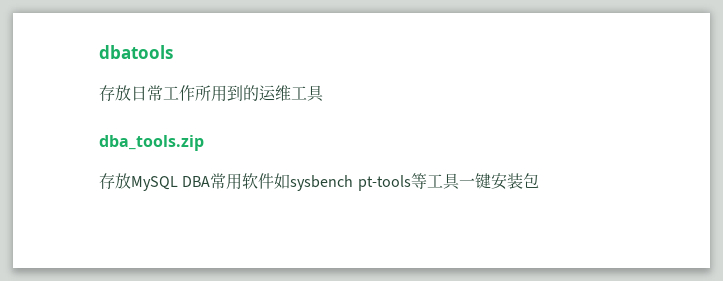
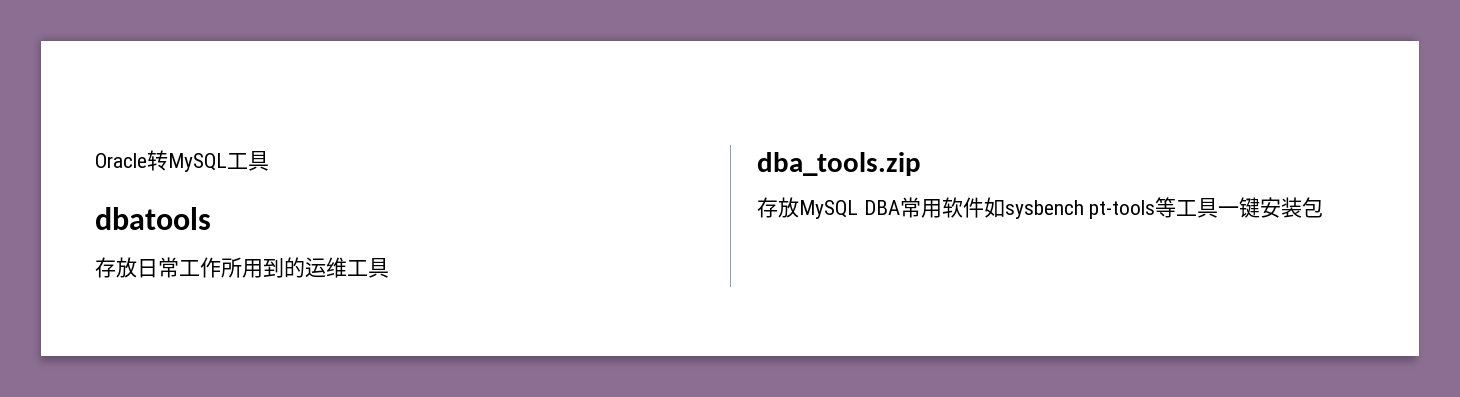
(99, 52) none -> [95,150,269,172] Oracle转MySQL工具 //

